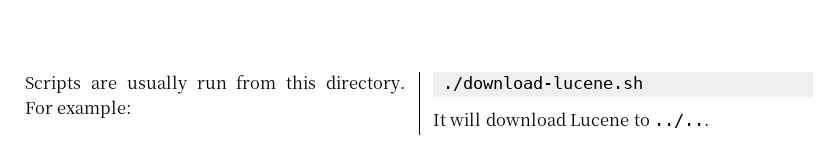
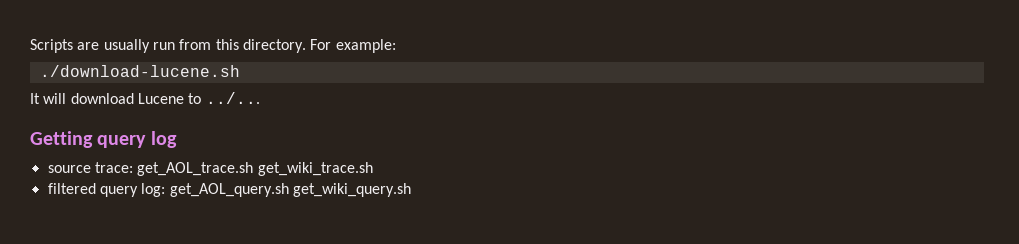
(710, 121) none -> [30,131,177,148] [47,162,373,176] [47,183,411,197] // Getting query log // source trace: get_AOL_trace.sh get_wiki_trace.sh // filtered query log: get_AOL_query.sh get_wiki_query.sh

